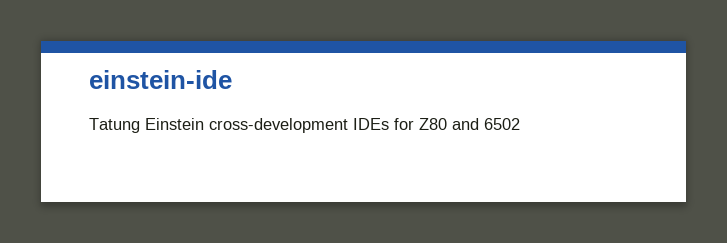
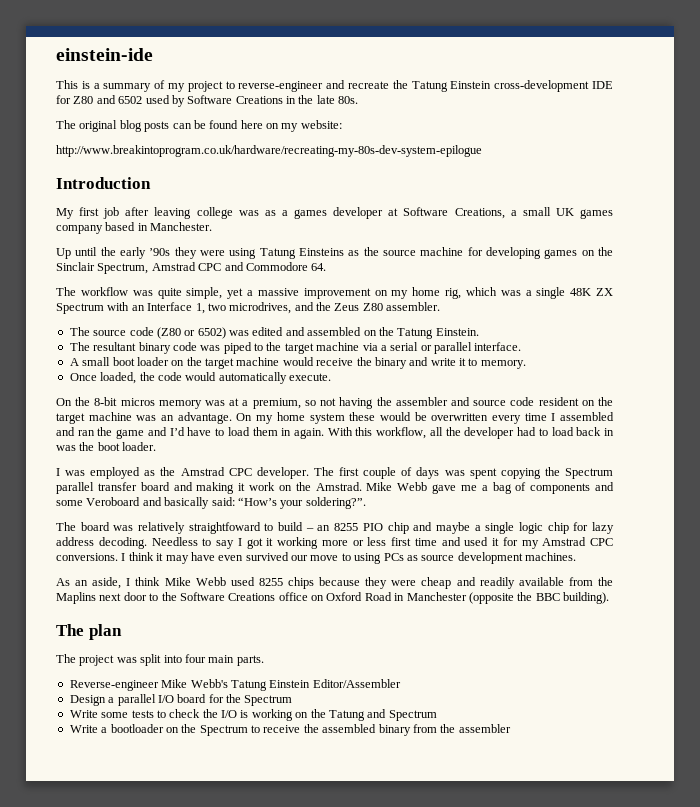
(232, 79) none -> [56,80,408,92] This is a summary of my project to reverse-engineer and recreate the
[353,118,389,130] IDEs -> [592,81,613,89] IDE
(520, 124) none -> [145,95,359,107] [56,120,342,132] [56,145,482,157] [56,177,151,189] [56,207,614,219] [56,222,213,234] [56,247,613,259] [56,262,327,274] [56,287,613,299] [56,302,441,314] [69,327,479,339] [69,342,522,354] [69,357,526,369] [69,372,331,384] [56,397,614,409] [56,412,614,424] [56,427,615,439] [56,442,157,451] [56,467,613,479] [56,482,614,494] [56,497,366,509] [56,522,614,534] [56,537,613,549] [56,552,576,564] [56,577,613,589] [56,592,609,604] [56,624,122,640] [56,654,264,666] [69,679,401,691] [69,694,293,706] [69,709,437,721] [69,724,511,736] used by Software Creations in the late 80s. // The original blog posts can be found here on my website: // http://www.breakintoprogram.co.uk/hardware/recreating-my-80s-dev-system-epilogue // Introduction // My first job after leaving college was as a games developer at Software Creations, a small UK games company based in Manchester. // Up until the early ’90s they were using Tatung Einsteins as the source machine for developing games on the Sinclair Spectrum, Amstrad CPC and Commodore 64. // The workflow was quite simple, yet a massive improvement on my home rig, which was a single 48K ZX Spectrum with an Interface 1, two microdrives, and the Zeus Z80 assembler. // The source code (Z80 or 6502) was edited and assembled on the Tatung Einstein. // The resultant binary code was piped to the target machine via a serial or parallel interface. // A small boot loader on the target machine would receive the binary and write it to memory. // Once loaded, the code would automatically execute. // On the 8-bit micros memory was at a premium, so not having the assembler and source code resident on the target machine was an advantage. On my home system these would be overwritten every time I assembled and ran the game and I’d have to load them in again. With this workflow, all the developer had to load back in was the boot loader. // I was employed as the Amstrad CPC developer. The first couple of days was spent copying the Spectrum parallel transfer board and making it work on the Amstrad. Mike Webb gave me a bag of components and some Veroboard and basically said: “How’s your soldering?”. // The board was relatively straightfoward to build – an 8255 PIO chip and maybe a single logic chip for lazy address decoding. Needless to say I got it working more or less first time and used it for my Amstrad CPC conversions. I think it may have even survived our move to using PCs as source development machines. // As an aside, I think Mike Webb used 8255 chips because they were cheap and readily available from the Maplins next door to the Software Creations office on Oxford Road in Manchester (opposite the BBC building). // The plan // The project was split into four main parts. // Reverse-engineer Mike Webb's Tatung Einstein Editor/Assembler // Design a parallel I/O board for the Spectrum // Write some tests to check the I/O is working on the Tatung and Spectrum // Write a bootloader on the Spectrum to receive the assembled binary from the assembler

